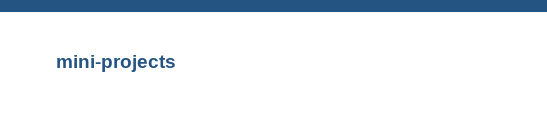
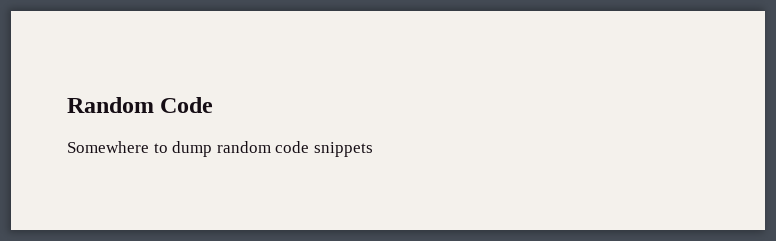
[56,55,176,72] mini-projects -> [67,97,214,113] [67,141,373,157] Random Code // Somewhere to dump random code snippets

